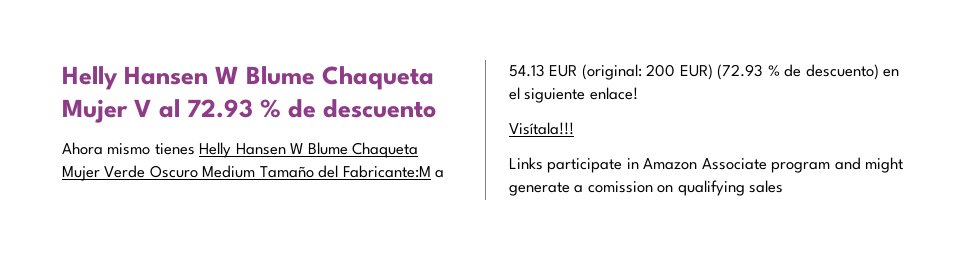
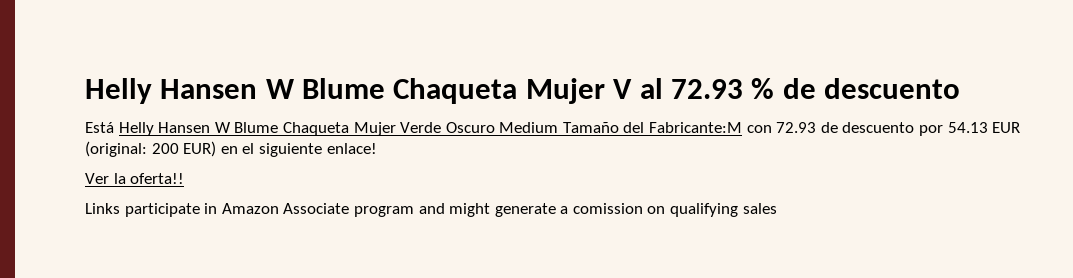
[62,142,195,155] Ahora mismo tienes -> [85,122,114,133] Está
[435,170,445,178] a -> [746,122,944,136] con 72.93 de descuento por
[717,64,879,80] (72.93 % de descuento) -> (217, 149) none
[509,122,574,135] Visítala!!! -> [85,173,185,184] Ver la oferta!!

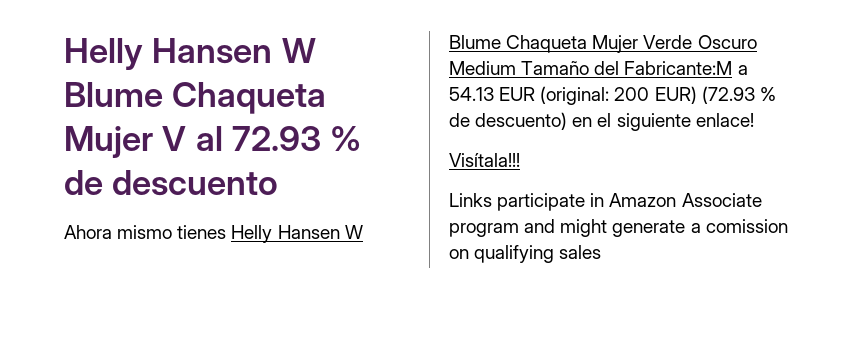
[85,122,114,133] Está -> [64,225,227,239] Ahora mismo tienes
[746,122,944,136] con 72.93 de descuento por -> [737,65,748,75] a
(217, 149) none -> [701,86,776,104] [449,112,568,130] (72.93 % de descuento)
[85,173,185,184] Ver la oferta!! -> [449,153,520,167] Visítala!!!

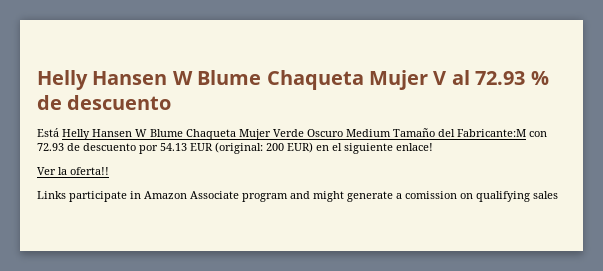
[64,225,227,239] Ahora mismo tienes -> [37,128,59,137] Está
[737,65,748,75] a -> [529,131,547,137] [37,143,158,154] con 72.93 de descuento por
[701,86,776,104] [449,112,568,130] (72.93 % de descuento) -> (313, 147) none
[449,153,520,167] Visítala!!! -> [37,167,109,175] Ver la oferta!!

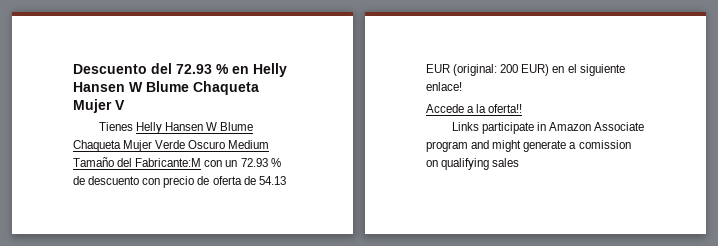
(37, 80) none -> [73,63,249,74] Descuento del 72.93 % en
[451,70,549,85] [37,95,172,110] [37,128,59,137] al 72.93 % de descuento // Está -> [98,122,133,131] // Tienes
[37,143,158,154] 72.93 de descuento por -> [225,158,281,167] [73,176,256,188] un 72.93 % de descuento con precio de oferta de
[37,167,56,175] Ver -> [426,104,475,113] Accede a

